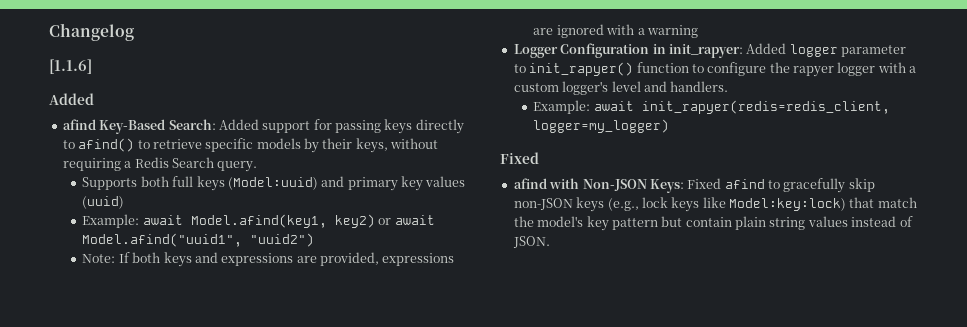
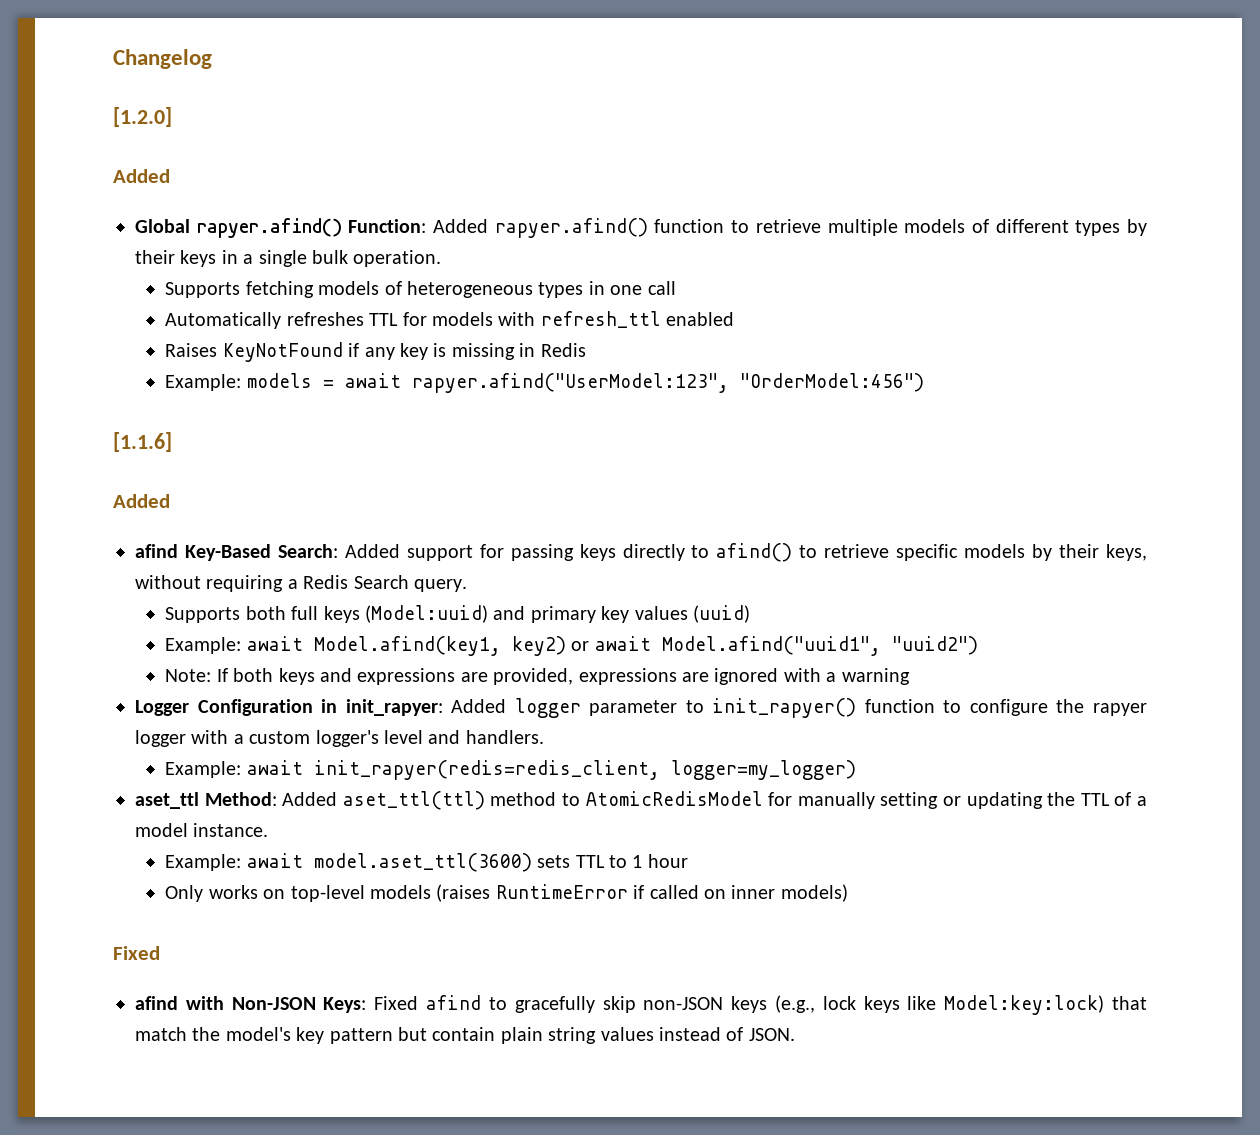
(134, 32) none -> [113,107,172,127] [113,169,170,183] [135,218,1148,238] [135,250,442,267] [165,281,676,298] [165,311,735,329] [165,342,586,362] [165,373,924,393] // [1.2.0] // Added // Global rapyer.afind() Function: Added rapyer.afind() function to retrieve multiple models of different types by their keys in a single bulk operation. // Supports fetching models of heterogeneous types in one call // Automatically refreshes TTL for models with refresh_ttl enabled // Raises KeyNotFound if any key is missing in Redis // Example: models = await rapyer.afind("UserModel:123", "OrderModel:456")
(670, 126) none -> [135,791,1148,810] [135,823,269,837] [165,853,688,872] [165,884,848,902] // aset_ttl Method: Added aset_ttl(ttl) method to AtomicRedisModel for manually setting or updating the TTL of a model instance. // Example: await model.aset_ttl(3600) sets TTL to 1 hour // Only works on top-level models (raises RuntimeError if called on inner models)

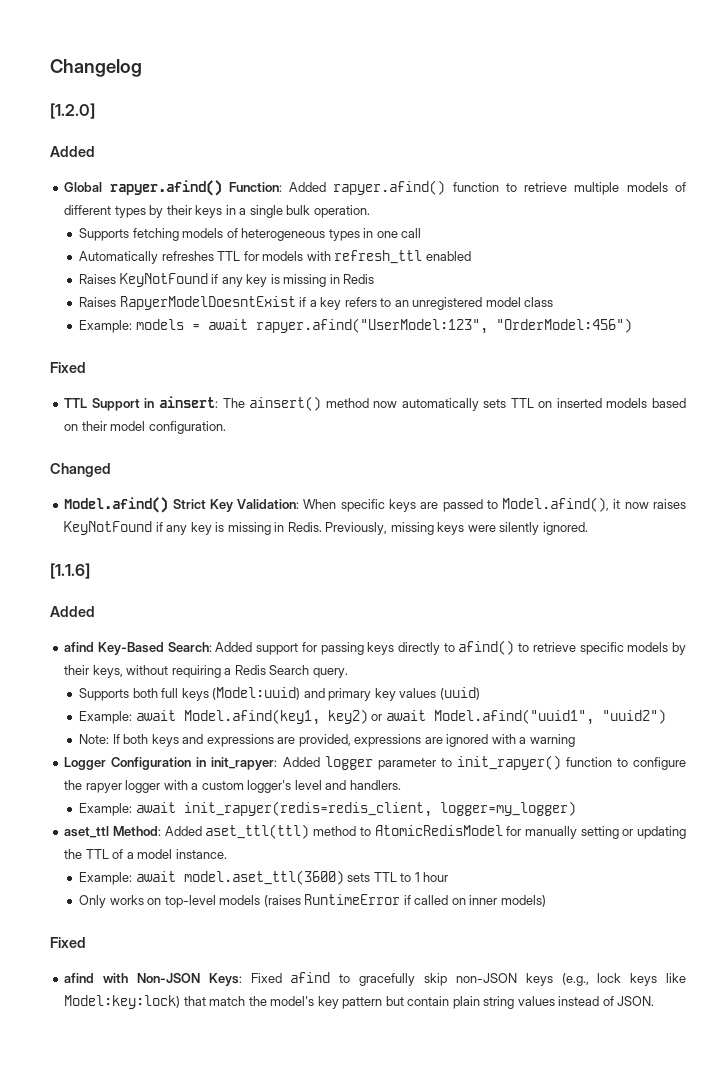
(586, 350) none -> [79,296,554,310] // Raises RapyerModelDoesntExist if a key refers to an unregistered model class
(924, 382) none -> [50,362,86,373] [64,396,686,411] [64,421,226,434] [50,463,111,477] [64,497,686,513] [64,521,588,535] // Fixed // TTL Support in ainsert: The ainsert() method now automatically sets TTL on inserted models based on their model configuration. // Changed // Model.afind() Strict Key Validation: When specific keys are passed to Model.afind(), it now raises KeyNotFound if any key is missing in Redis. Previously, missing keys were silently ignored.

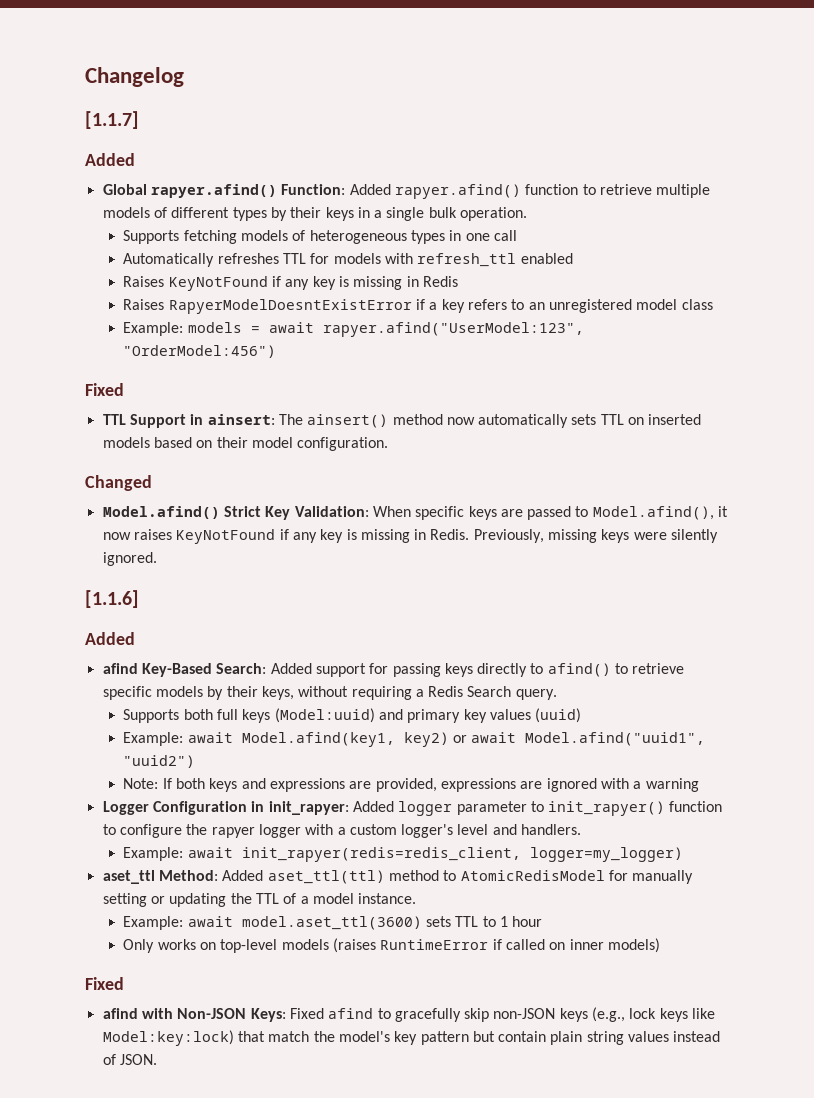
[50,103,95,119] [1.2.0] -> [85,111,139,129] [1.1.7]
[119,296,296,310] RapyerModelDoesntExist -> [168,299,412,314] RapyerModelDoesntExistError

